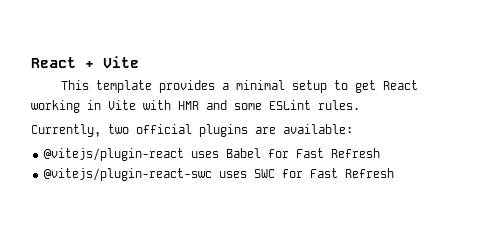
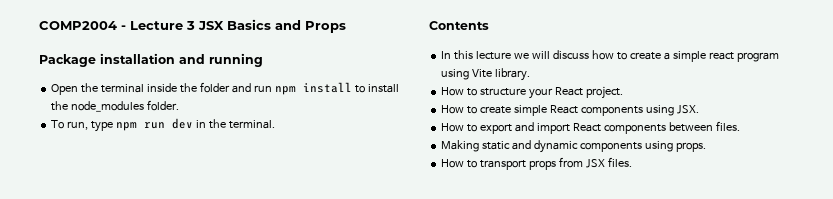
[31,56,139,68] [60,80,418,93] [31,100,360,113] [31,124,353,137] [43,148,380,161] [43,168,394,181] React + Vite // This template provides a minimal setup to get React working in Vite with HMR and some ESLint rules. // Currently, two official plugins are available: // @vitejs/plugin-react uses Babel for Fast Refresh // @vitejs/plugin-react-swc uses SWC for Fast Refresh -> [39,19,346,33] [39,53,263,67] [51,82,399,95] [51,100,180,112] [51,118,275,132] [429,21,489,30] [441,50,779,62] [441,68,531,81] [441,86,623,99] [441,105,699,116] [441,121,740,134] [441,140,706,153] [441,157,632,170] COMP2004 - Lecture 3 JSX Basics and Props // Package installation and running // Open the terminal inside the folder and run npm install to install the node_modules folder. // To run, type npm run dev in the terminal. // Contents // In this lecture we will discuss how to create a simple react program using Vite library. // How to structure your React project. // How to create simple React components using JSX. // How to export and import React components between files. // Making static and dynamic components using props. // How to transport props from JSX files.

